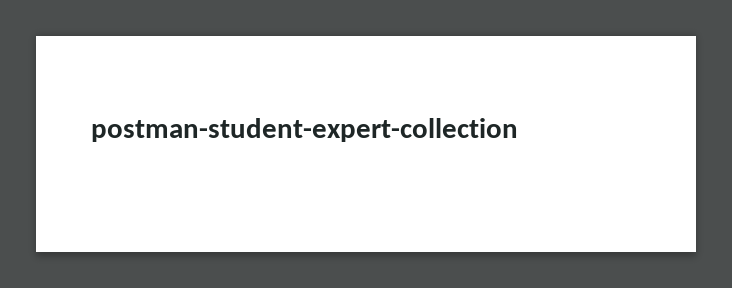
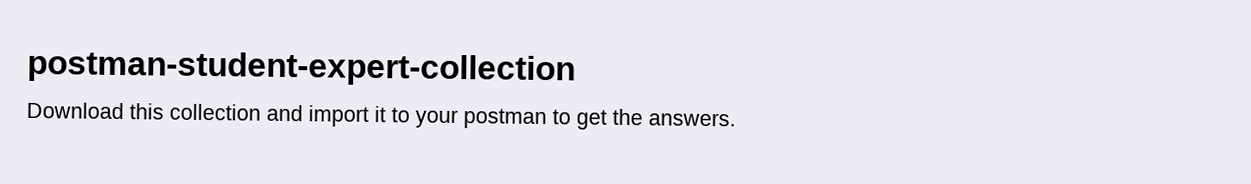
(518, 130) none -> [26,101,736,130] // Download this collection and import it to your postman to get the answers.

